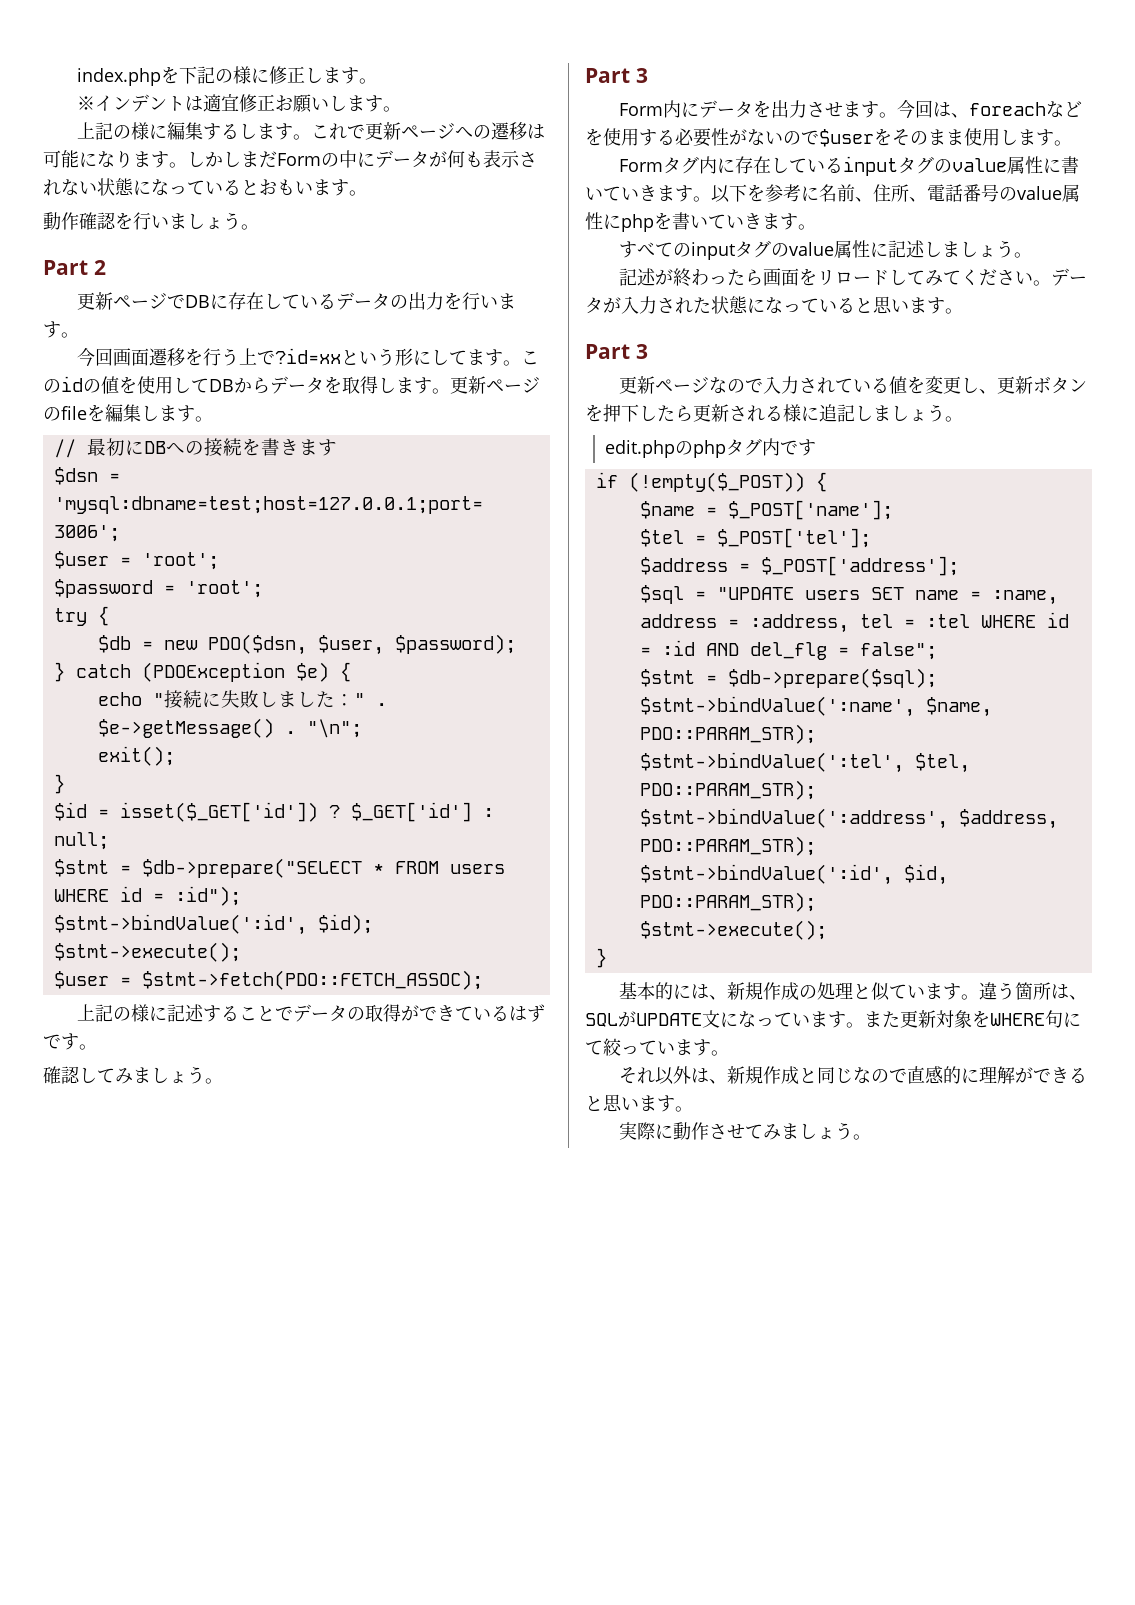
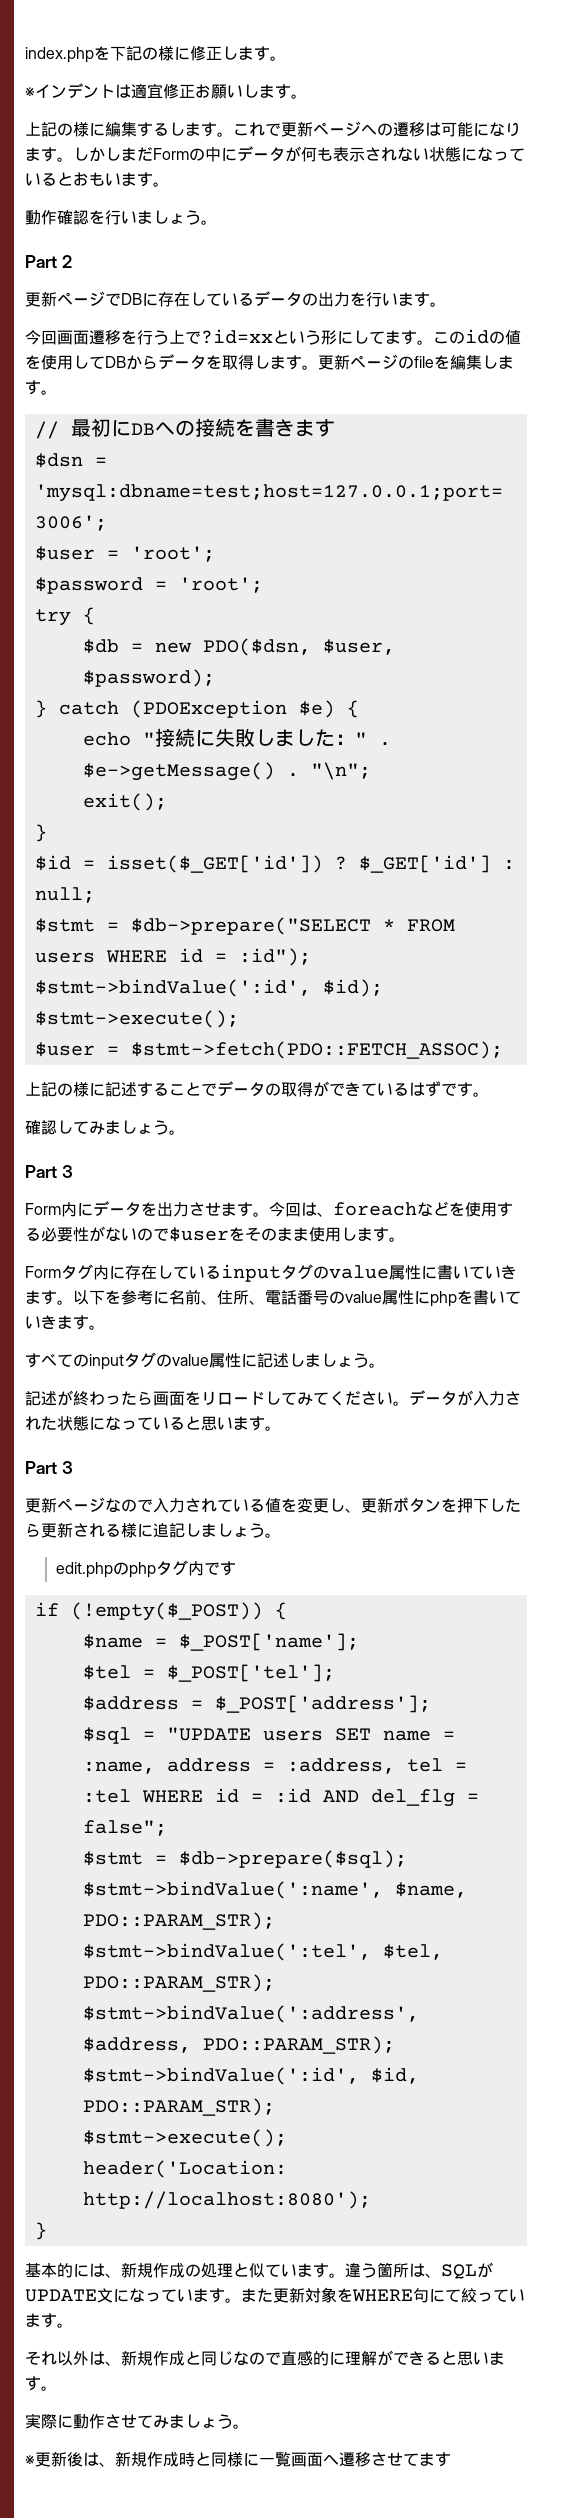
(827, 930) none -> [82,2160,287,2178] [82,2191,371,2209] // header('Location: http://localhost:8080');
(871, 1137) none -> [25,2451,451,2467] // ※更新後は、新規作成時と同様に一覧画面へ遷移させてます

